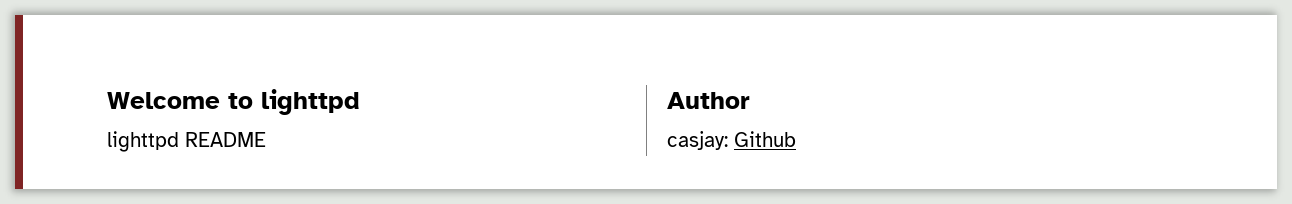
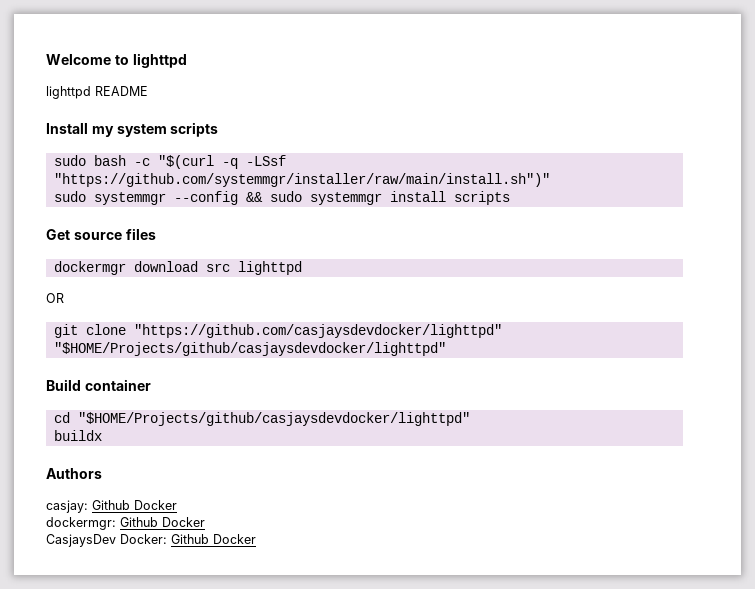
[667,92,750,109] [667,131,796,150] Author // casjay: Github -> [46,122,219,137] [53,155,286,169] [53,173,550,187] [53,191,510,205] [46,228,156,240] [53,261,302,275] [46,293,64,303] [53,324,502,338] [53,342,446,356] [46,379,151,391] [53,412,470,426] [53,430,102,441] [46,468,102,479] [46,500,177,513] [46,517,205,530] [46,534,256,547] Install my system scripts // sudo bash -c "$(curl -q -LSsf "https://github.com/systemmgr/installer/raw/main/install.sh")" // sudo systemmgr --config && sudo systemmgr install scripts // Get source files // dockermgr download src lighttpd // OR // git clone "https://github.com/casjaysdevdocker/lighttpd" "$HOME/Projects/github/casjaysdevdocker/lighttpd" // Build container // cd "$HOME/Projects/github/casjaysdevdocker/lighttpd" // buildx // Authors // casjay: Github Docker // dockermgr: Github Docker // CasjaysDev Docker: Github Docker

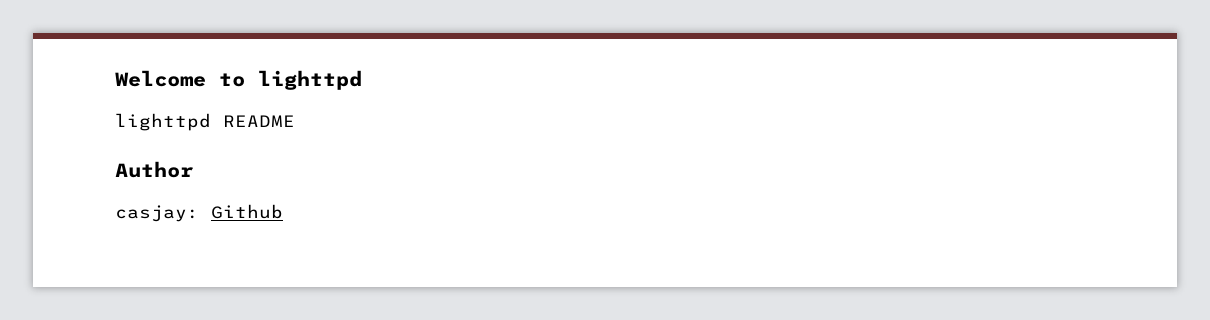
[46,122,219,137] [53,155,286,169] [53,173,550,187] [53,191,510,205] [46,228,156,240] [53,261,302,275] [46,293,64,303] [53,324,502,338] [53,342,446,356] [46,379,151,391] [53,412,470,426] [53,430,102,441] [46,468,102,479] [46,500,177,513] [46,517,205,530] [46,534,256,547] Install my system scripts // sudo bash -c "$(curl -q -LSsf "https://github.com/systemmgr/installer/raw/main/install.sh")" // sudo systemmgr --config && sudo systemmgr install scripts // Get source files // dockermgr download src lighttpd // OR // git clone "https://github.com/casjaysdevdocker/lighttpd" "$HOME/Projects/github/casjaysdevdocker/lighttpd" // Build container // cd "$HOME/Projects/github/casjaysdevdocker/lighttpd" // buildx // Authors // casjay: Github Docker // dockermgr: Github Docker // CasjaysDev Docker: Github Docker -> [115,161,194,178] [115,204,283,222] Author // casjay: Github

